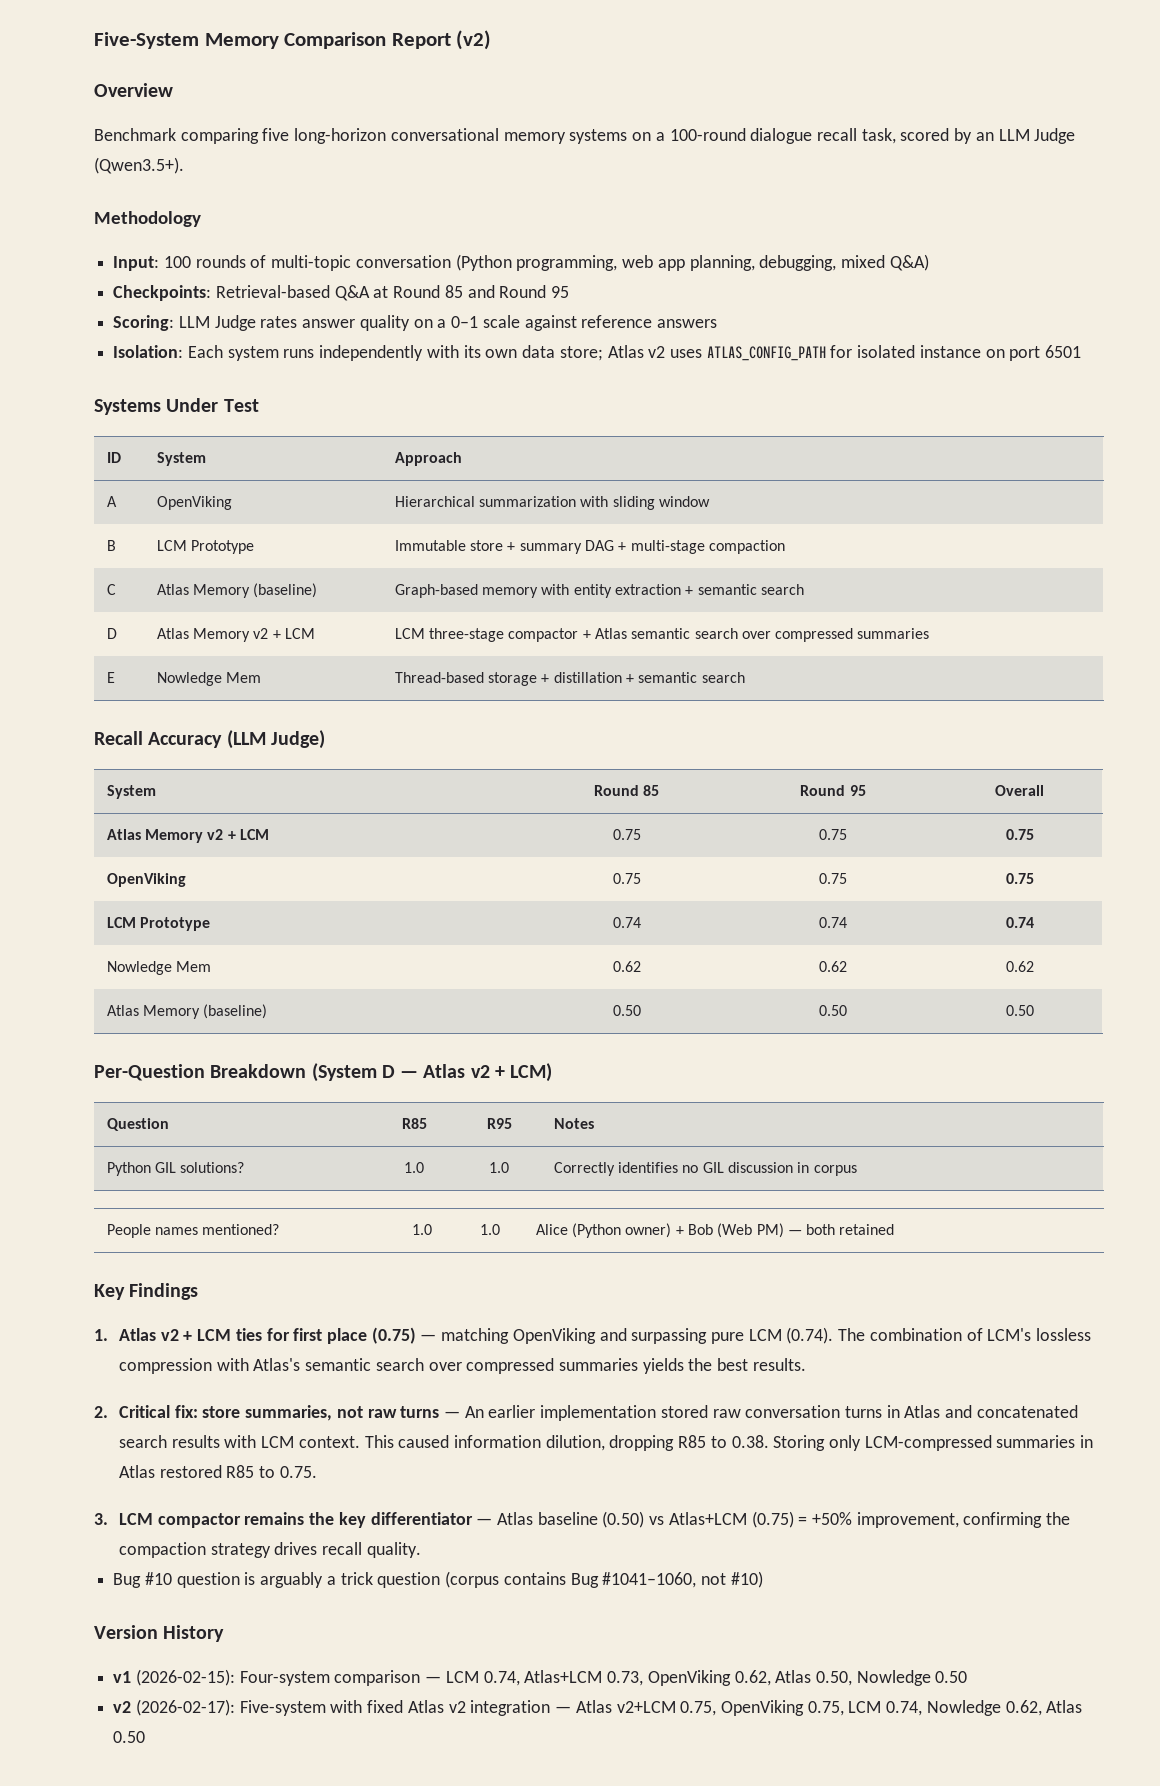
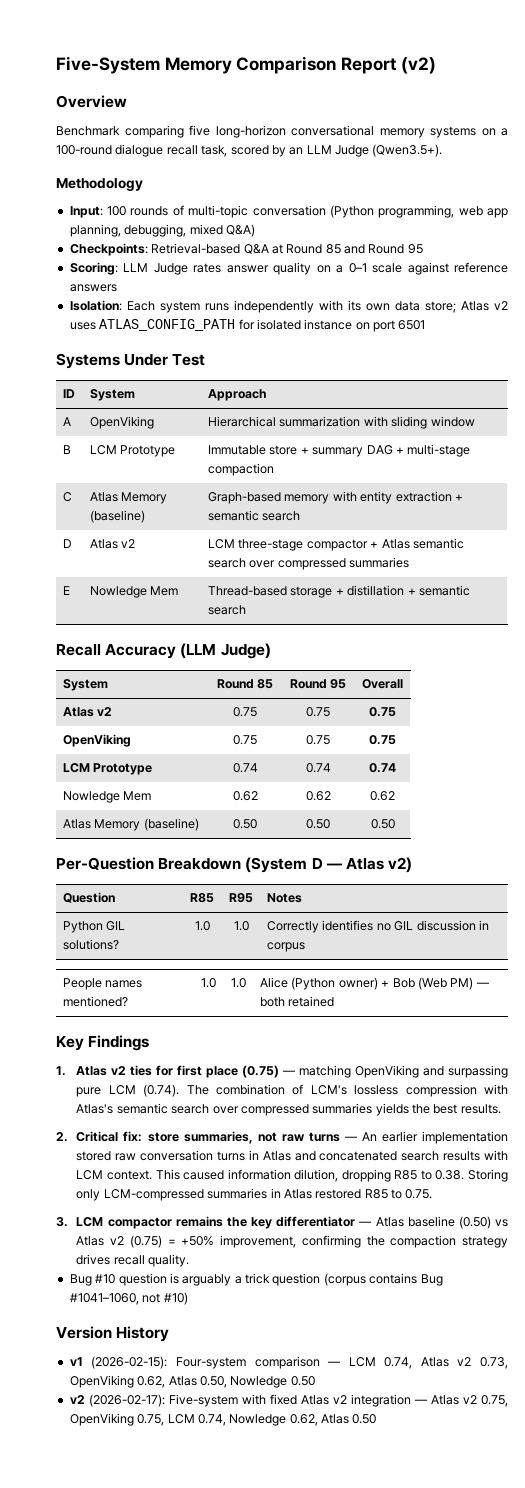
[192,628,315,642] Memory v2 + LCM -> [121,539,136,548] v2
[144,829,269,843] Memory v2 + LCM -> [97,707,113,716] v2
[470,1063,553,1082] v2 + LCM) -> [388,857,413,873] v2)
[183,1329,232,1341] + LCM -> (127, 1070) none
[668,1512,747,1525] Atlas+LCM -> [76,1236,125,1246] Atlas v2
[524,1670,603,1683] Atlas+LCM -> [420,1357,472,1367] Atlas v2
[616,1701,676,1713] v2+LCM -> [462,1395,477,1404] v2

